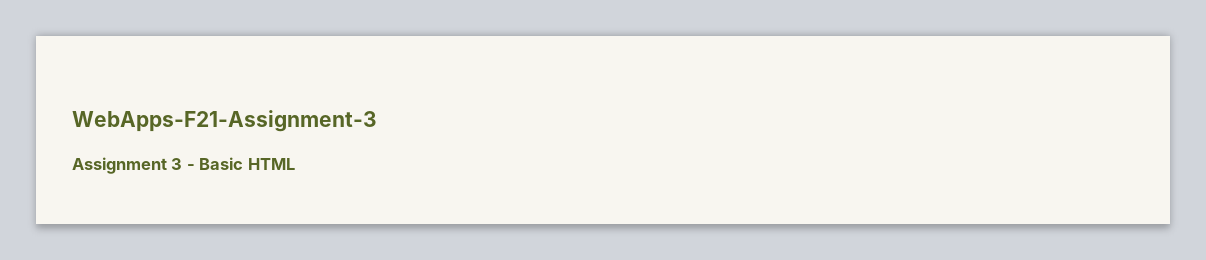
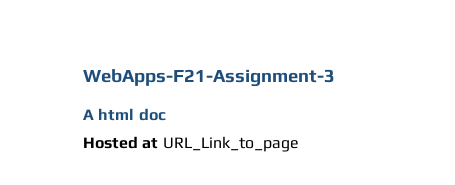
[72,157,295,174] Assignment 3 - Basic HTML -> [83,108,166,121] [83,136,299,152] A html doc // Hosted at URL_Link_to_page

